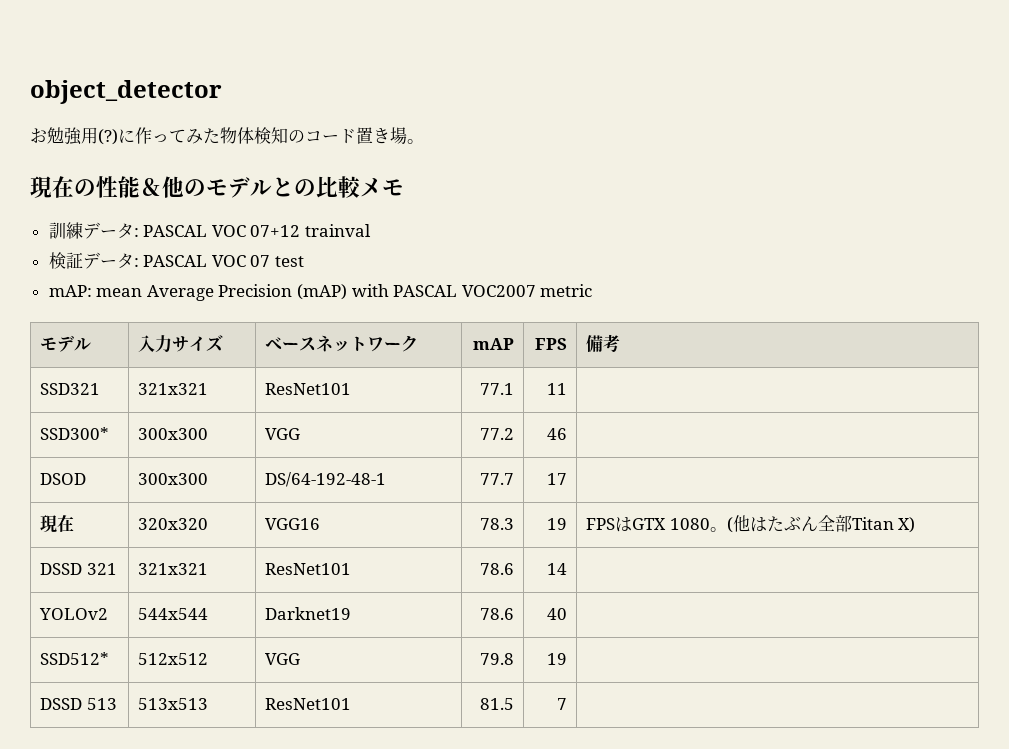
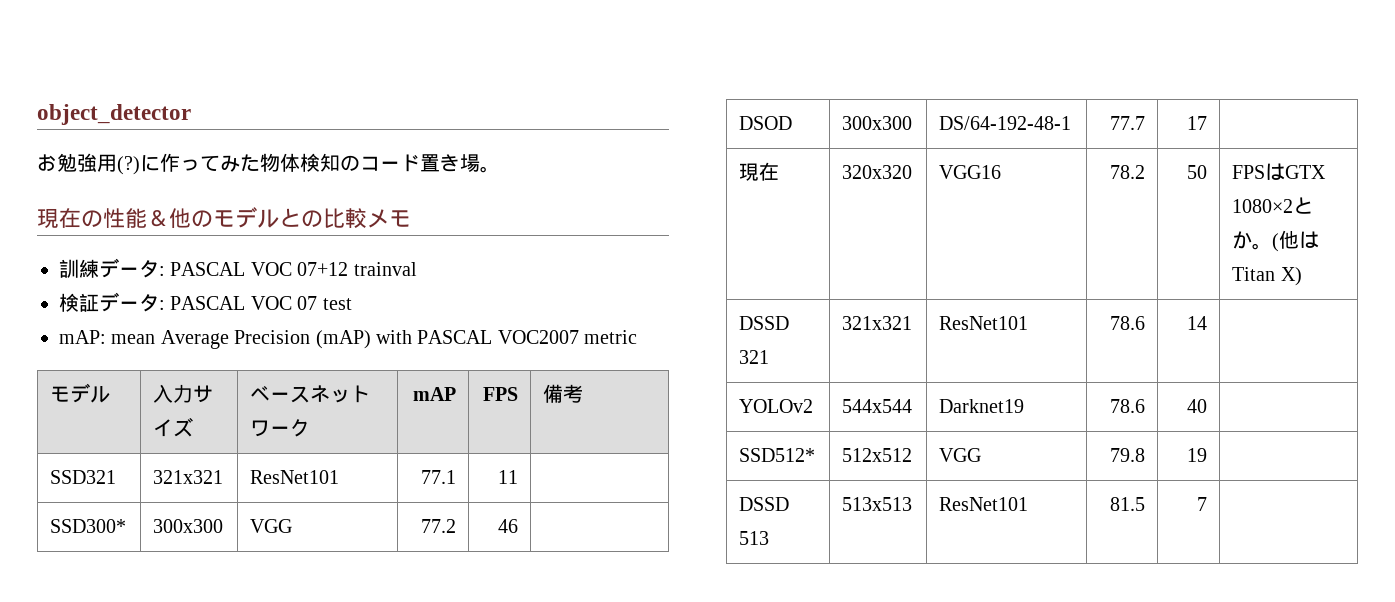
[480,518,515,530] [547,518,568,530] 78.3 | 19 -> [1109,165,1145,179] [1186,165,1207,179] 78.2 | 50
[669,518,710,530] 1080 -> [1232,197,1314,214] [1232,231,1253,249] 1080×2とか
[766,515,852,532] たぶん全部 -> (1320, 240) none

